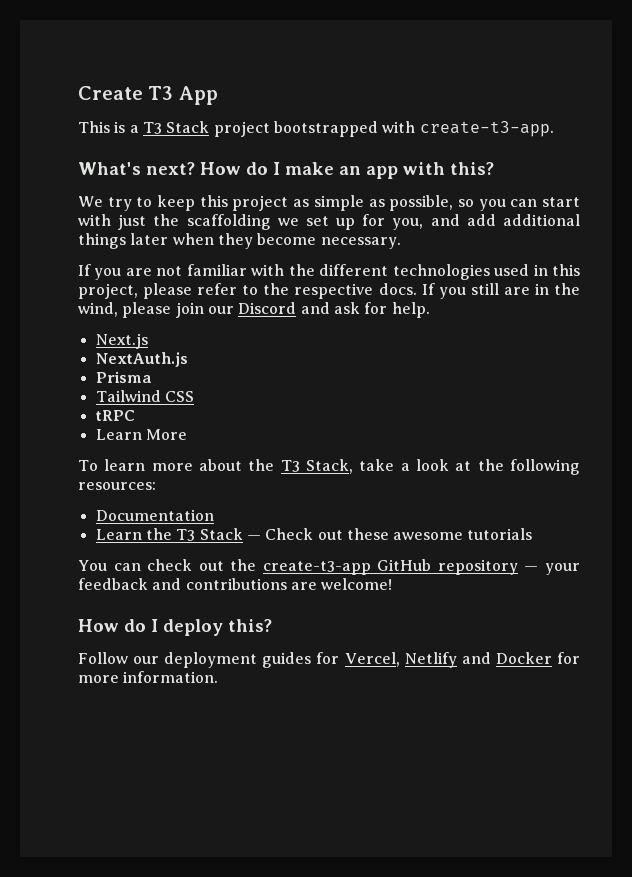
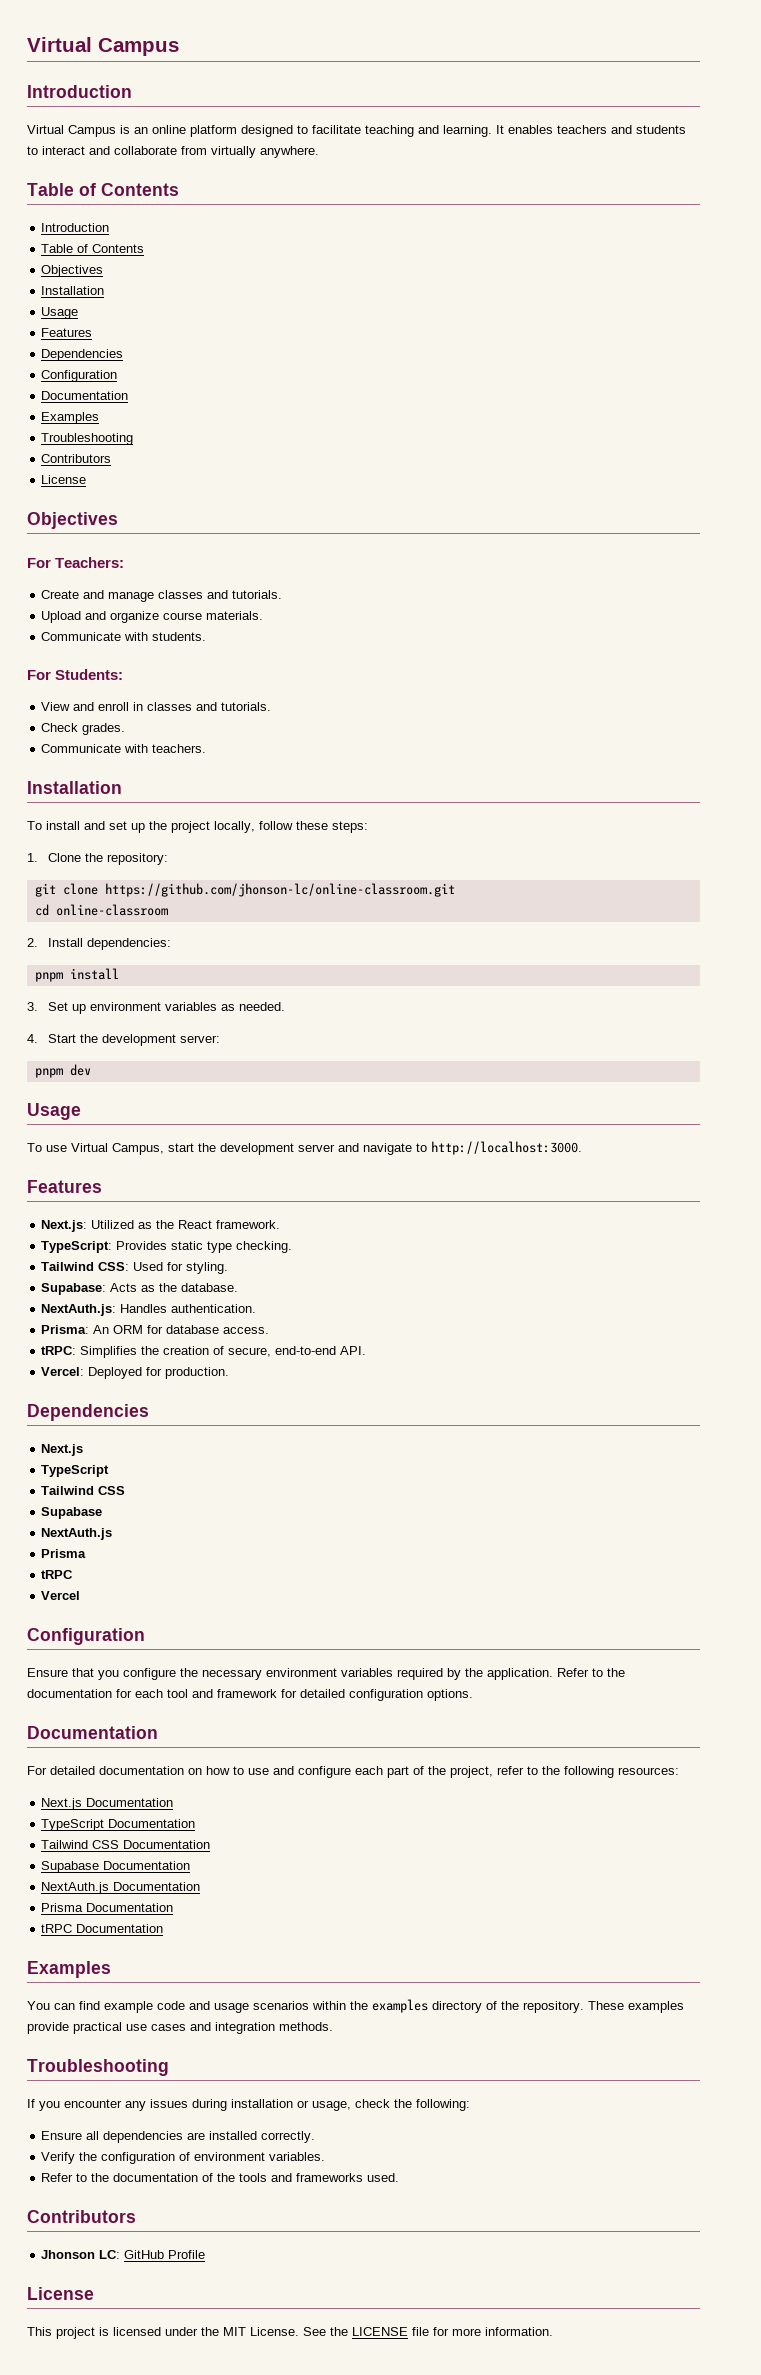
[78,86,218,105] [78,121,554,137] [78,162,494,179] [78,195,580,211] [78,214,580,230] [78,233,401,249] [78,264,580,280] [78,283,580,299] [78,302,430,318] [95,333,148,349] Create T3 App // This is a T3 Stack project bootstrapped with create-t3-app. // What's next? How do I make an app with this? // We try to keep this project as simple as possible, so you can start with just the scaffolding we set up for you, and add additional things later when they become necessary. // If you are not familiar with the different technologies used in this project, please refer to the respective docs. If you still are in the wind, please join our Discord and ask for help. // Next.js -> [27,37,179,56] [27,85,132,98] [27,125,686,137] [27,146,319,158] [27,183,179,196] [41,223,110,232] [41,244,145,253] [41,265,104,277] [41,286,105,295] [41,307,79,319] [41,328,93,337] [41,349,124,361] [41,370,118,382] [41,391,129,400] [41,412,100,424] [41,433,134,445] [41,454,112,463] [41,475,87,484] [27,512,118,529] [27,557,125,568] [41,590,283,602] [41,611,264,623] [41,632,207,641] [27,669,124,680] [41,702,272,711] [41,723,126,735] [41,744,207,753] [27,781,122,794] [27,821,368,833] [27,853,168,865] [34,883,455,897] [34,904,168,916] [27,938,171,950] [34,968,119,982] [27,1002,285,1014] [27,1034,220,1046] [34,1064,91,1078] [27,1103,81,1120] [27,1141,582,1155] [27,1180,102,1193] [41,1220,281,1232] [41,1241,293,1253] [41,1262,229,1274] [41,1283,239,1295] [41,1304,257,1316] [41,1325,270,1334] [41,1346,367,1358] [41,1367,230,1379] [27,1404,149,1421] [41,1444,84,1456] [41,1465,110,1477] [41,1486,126,1495] [41,1507,103,1519] Virtual Campus // Introduction // Virtual Campus is an online platform designed to facilitate teaching and learning. It enables teachers and students to interact and collaborate from virtually anywhere. // Table of Contents // Introduction // Table of Contents // Objectives // Installation // Usage // Features // Dependencies // Configuration // Documentation // Examples // Troubleshooting // Contributors // License // Objectives // For Teachers: // Create and manage classes and tutorials. // Upload and organize course materials. // Communicate with students. // For Students: // View and enroll in classes and tutorials. // Check grades. // Communicate with teachers. // Installation // To install and set up the project locally, follow these steps: // 1. Clone the repository: // git clone https://github.com/jhonson-lc/online-classroom.git // cd online-classroom // 2. Install dependencies: // pnpm install // 3. Set up environment variables as needed. // 4. Start the development server: // pnpm dev // Usage // To use Virtual Campus, start the development server and navigate to http://localhost:3000. // Features // Next.js: Utilized as the React framework. // TypeScript: Provides static type checking. // Tailwind CSS: Used for styling. // Supabase: Acts as the database. // NextAuth.js: Handles authentication. // Prisma: An ORM for database access. // tRPC: Simplifies the creation of secure, end-to-end API. // Vercel: Deployed for production. // Dependencies // Next.js // TypeScript // Tailwind CSS // Supabase
[95,390,194,402] // Tailwind CSS -> (87, 1553) none
[95,429,187,440] [78,459,472,474] Learn More // To learn more about the T3 Stack, take a look at -> [41,1591,81,1600] [27,1628,145,1645] [27,1668,625,1680] [27,1689,473,1701] [27,1726,158,1739] [27,1766,538,1778] Vercel // Configuration // Ensure that you configure the necessary environment variables required by the application. Refer to the documentation for each tool and framework for detailed configuration options. // Documentation // For detailed documentation on how to use and configure each part of the project, refer to
[95,509,214,521] [95,528,533,541] [78,559,580,575] [78,578,393,590] [78,619,272,636] [78,652,552,668] Documentation // Learn the T3 Stack — Check out these awesome tutorials // You can check out the create-t3-app GitHub repository — your feedback and contributions are welcome! // How do I deploy this? // Follow our deployment guides for Vercel, Netlify and Docker -> [41,1798,174,1810] [41,1819,196,1831] [41,1840,211,1849] [41,1861,191,1873] [41,1882,201,1894] [41,1903,174,1912] [41,1924,164,1933] [27,1961,111,1978] [27,1999,684,2013] [27,2022,333,2034] [27,2059,169,2076] [27,2099,470,2111] [41,2131,316,2143] [41,2152,326,2164] [41,2173,400,2182] [27,2210,136,2223] [41,2250,206,2259] [27,2287,94,2300] [27,2327,429,2339] Next.js Documentation // TypeScript Documentation // Tailwind CSS Documentation // Supabase Documentation // NextAuth.js Documentation // Prisma Documentation // tRPC Documentation // Examples // You can find example code and usage scenarios within the examples directory of the repository. These examples provide practical use cases and integration methods. // Troubleshooting // If you encounter any issues during installation or usage, check the following: // Ensure all dependencies are installed correctly. // Verify the configuration of environment variables. // Refer to the documentation of the tools and frameworks used. // Contributors // Jhonson LC: GitHub Profile // License // This project is licensed under the MIT License. See the LICENSE file

